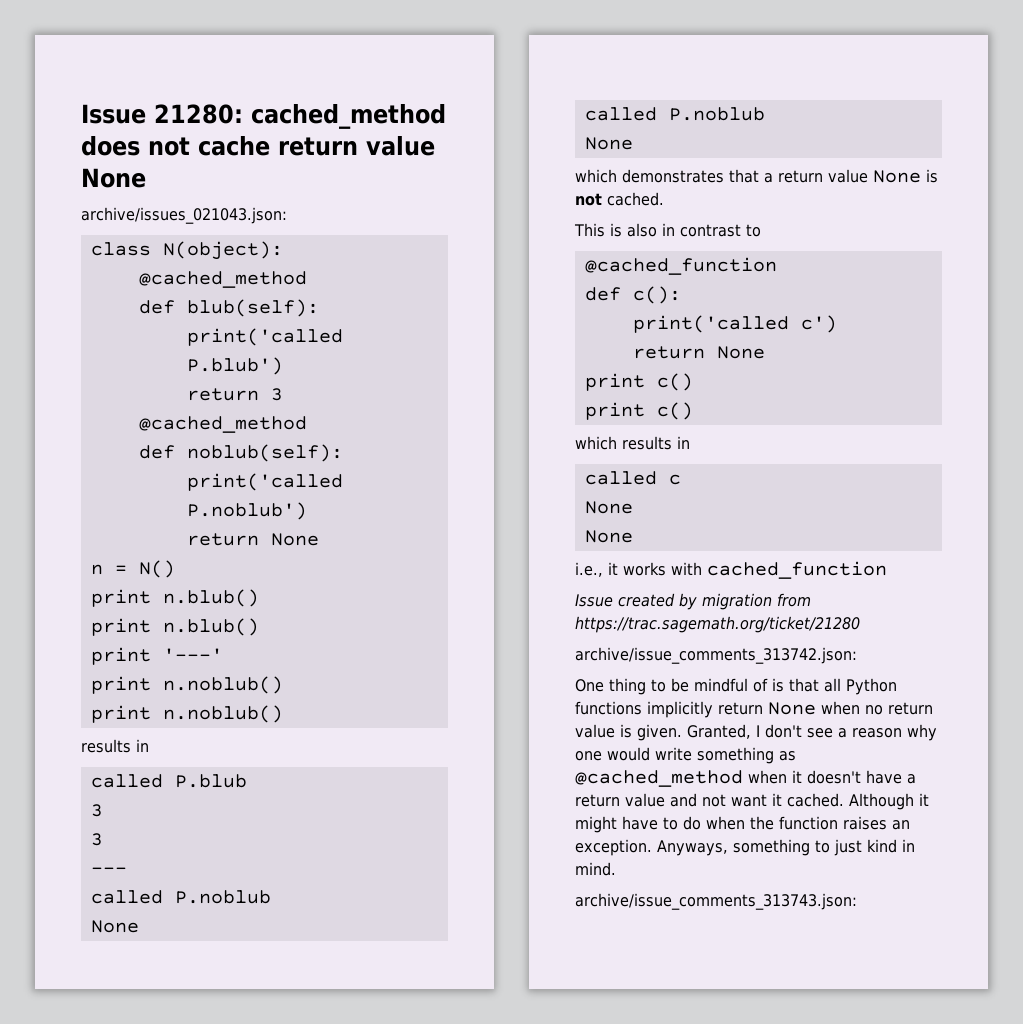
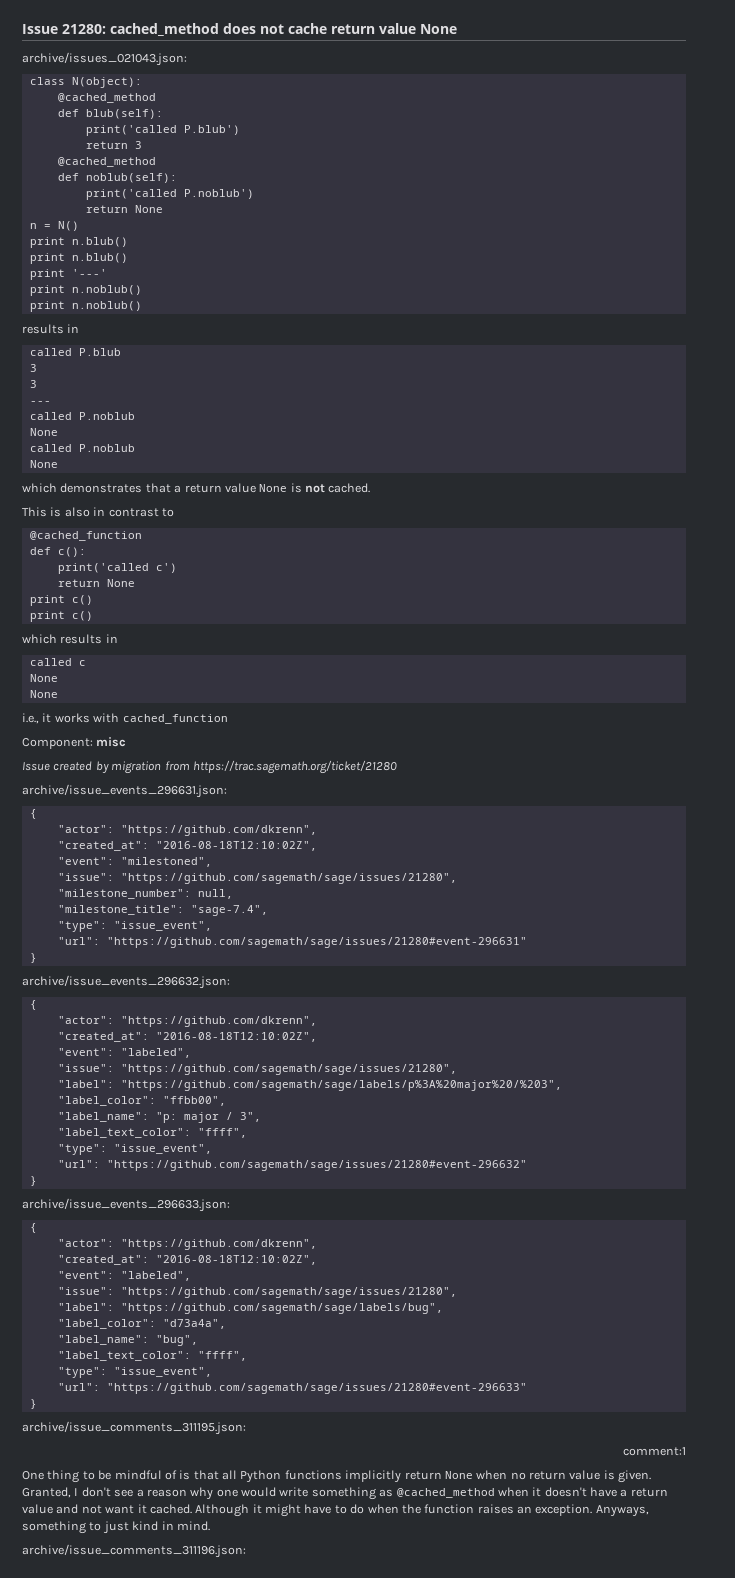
(887, 570) none -> [22,737,127,749] // Component: misc
[575,647,857,664] archive/issue_comments_313742.json: -> [22,784,227,798] [29,809,37,819] [57,825,317,836] [57,841,317,851] [57,857,212,867] [57,873,457,884] [57,889,233,899] [57,905,268,916] [57,921,212,932] [57,937,527,948] [29,953,37,963] [22,975,230,989] [29,1000,37,1010] [57,1016,317,1027] [57,1032,317,1042] [57,1048,191,1058] [57,1064,457,1075] [57,1080,562,1091] [57,1096,226,1106] [57,1112,261,1123] [57,1128,247,1138] [57,1144,212,1155] [57,1160,527,1171] [29,1176,37,1186] [22,1198,230,1212] [29,1223,37,1233] [57,1239,317,1250] [57,1255,317,1265] [57,1271,191,1281] [57,1287,457,1298] [57,1303,443,1314] [57,1319,226,1329] [57,1335,198,1346] [57,1351,247,1361] [57,1367,212,1378] [57,1383,527,1394] [29,1399,37,1409] [22,1421,246,1435] [623,1447,686,1456] archive/issue_events_296631.json: // { // "actor": "https://github.com/dkrenn", // "created_at": "2016-08-18T12:10:02Z", // "event": "milestoned", // "issue": "https://github.com/sagemath/sage/issues/21280", // "milestone_number": null, // "milestone_title": "sage-7.4", // "type": "issue_event", // "url": "https://github.com/sagemath/sage/issues/21280#event-296631" // } // archive/issue_events_296632.json: // { // "actor": "https://github.com/dkrenn", // "created_at": "2016-08-18T12:10:02Z", // "event": "labeled", // "issue": "https://github.com/sagemath/sage/issues/21280", // "label": "https://github.com/sagemath/sage/labels/p%3A%20major%20/%203", // "label_color": "ffbb00", // "label_name": "p: major / 3", // "label_text_color": "ffff", // "type": "issue_event", // "url": "https://github.com/sagemath/sage/issues/21280#event-296632" // } // archive/issue_events_296633.json: // { // "actor": "https://github.com/dkrenn", // "created_at": "2016-08-18T12:10:02Z", // "event": "labeled", // "issue": "https://github.com/sagemath/sage/issues/21280", // "label": "https://github.com/sagemath/sage/labels/bug", // "label_color": "d73a4a", // "label_name": "bug", // "label_text_color": "ffff", // "type": "issue_event", // "url": "https://github.com/sagemath/sage/issues/21280#event-296633" // } // archive/issue_comments_311195.json: // comment:1
[575,893,857,910] archive/issue_comments_313743.json: -> [22,1544,246,1558] archive/issue_comments_311196.json:

